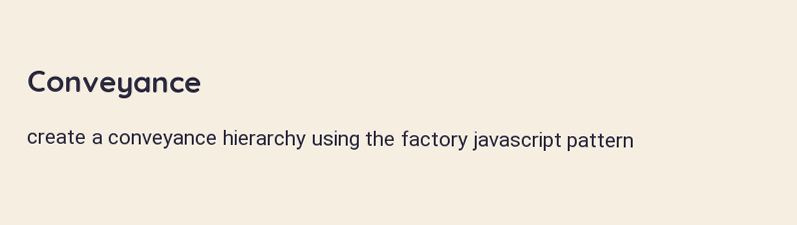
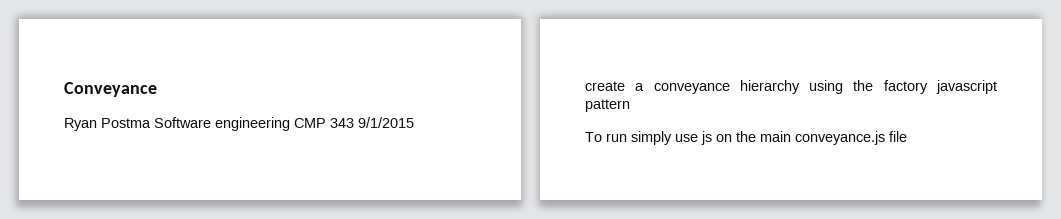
(202, 84) none -> [64,117,414,131] // Ryan Postma Software engineering CMP 343 9/1/2015
(635, 142) none -> [585,131,907,145] // To run simply use js on the main conveyance.js file

